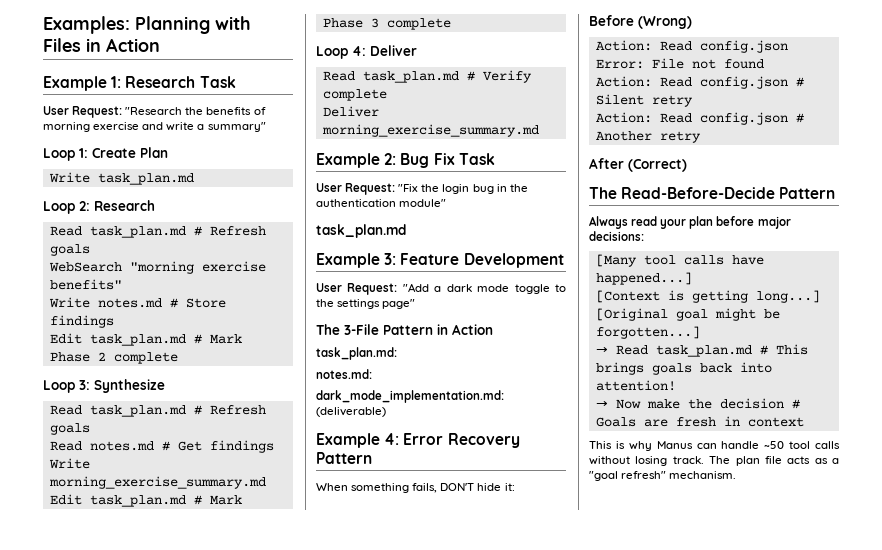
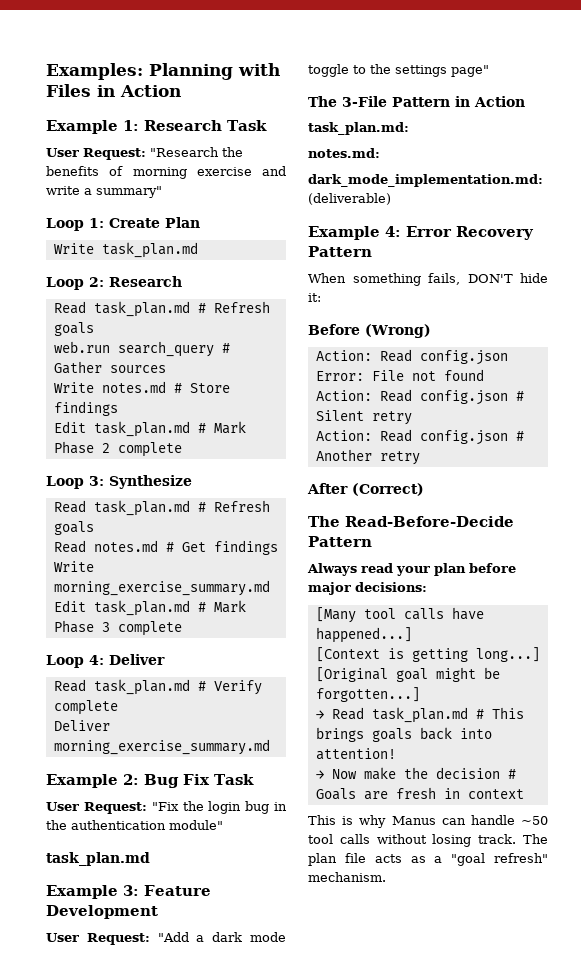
[48,261,266,274] [49,279,122,290] WebSearch "morning exercise benefits" -> [53,341,230,357] [53,361,166,374] web.run search_query # Gather sources

